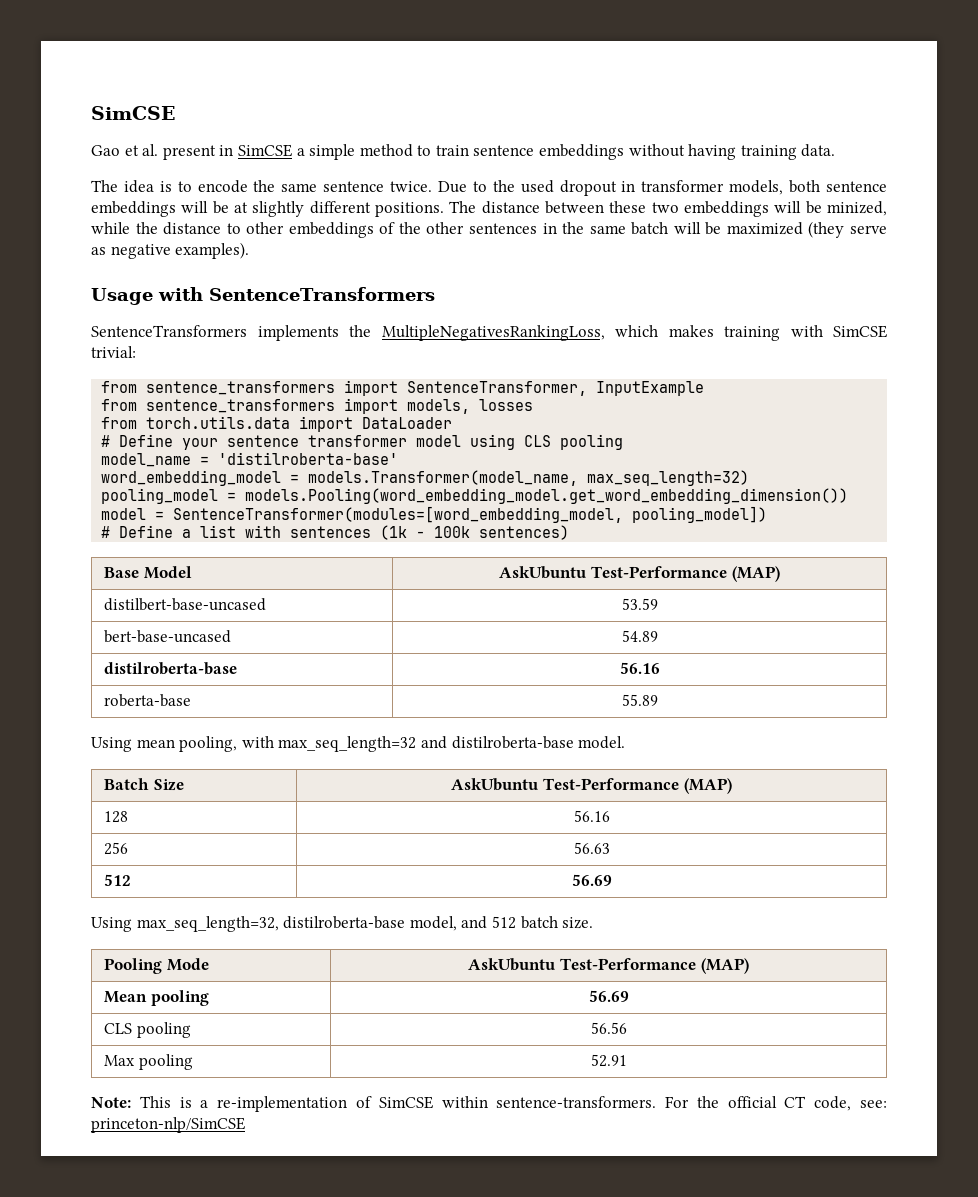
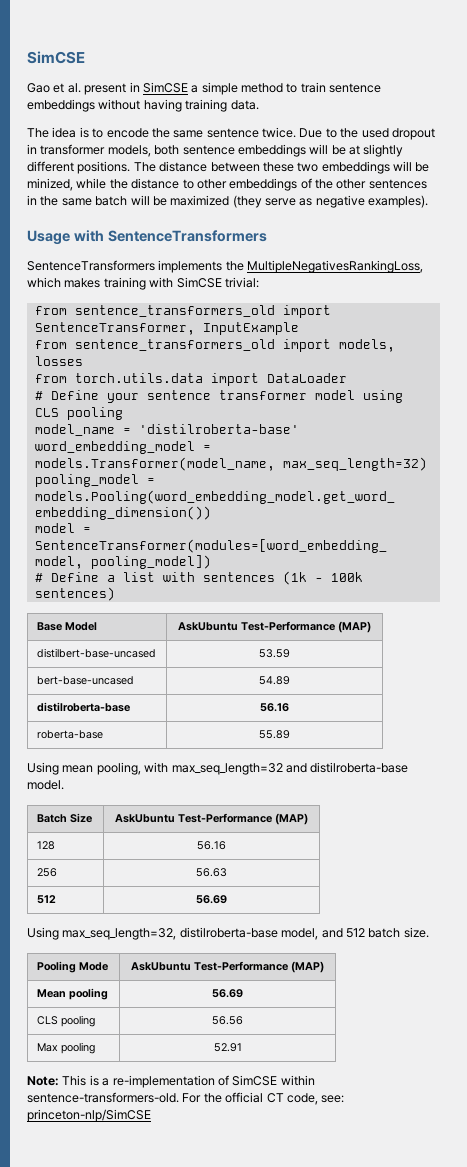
[146,381,336,395] sentence_transformers -> [74,305,275,317] sentence_transformers_old
[146,399,336,413] sentence_transformers -> [74,339,275,351] sentence_transformers_old
[496,1096,657,1108] sentence-transformers. -> [27,1092,179,1103] sentence-transformers-old.

